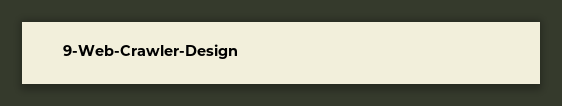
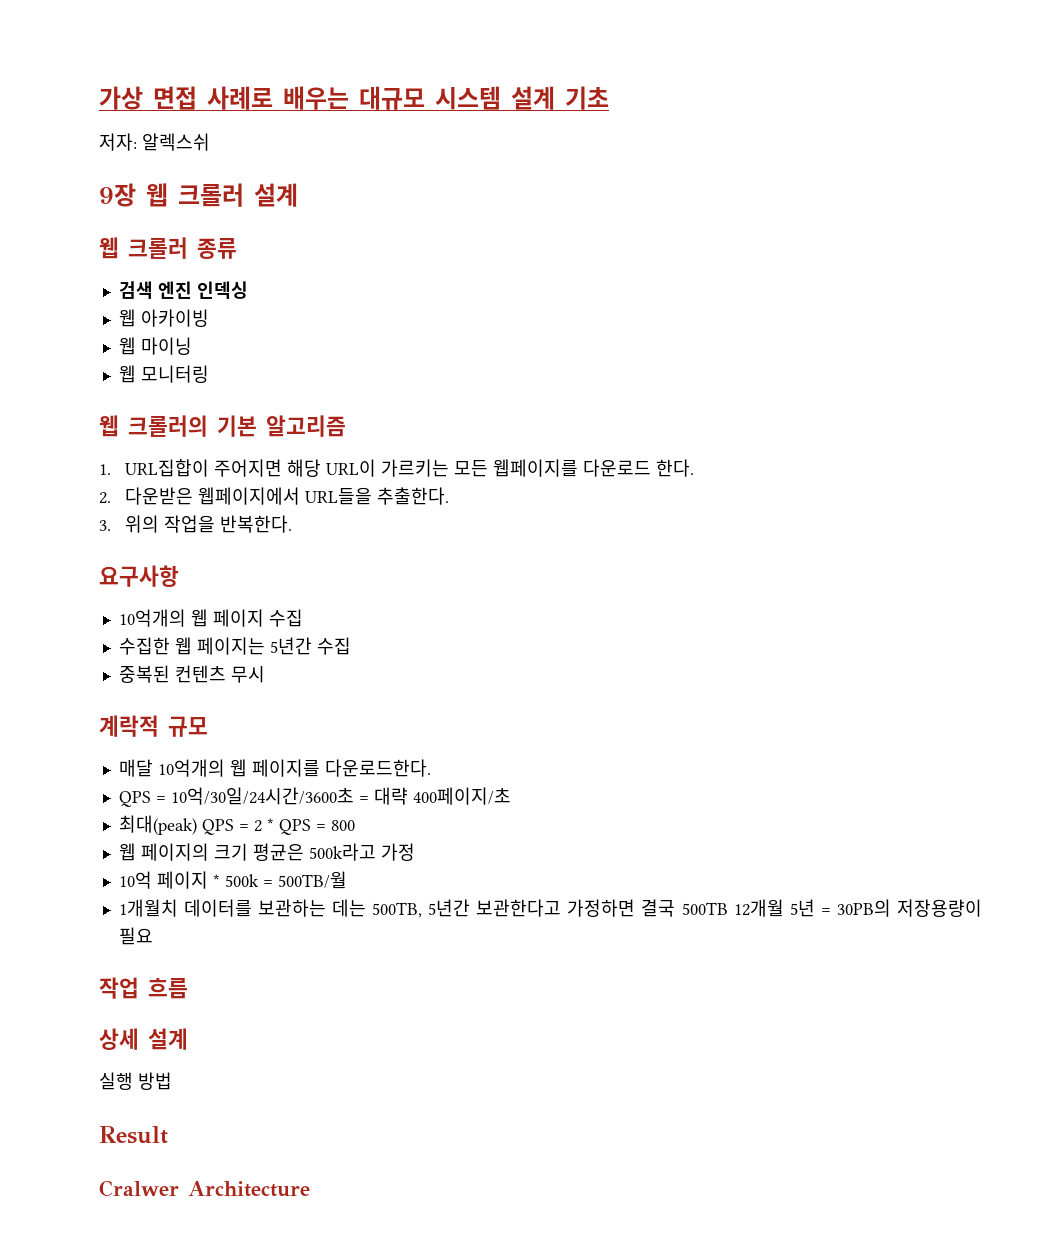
[63,44,238,59] 9-Web-Crawler-Design -> [99,86,609,110] [99,133,210,151] [99,183,298,207] [99,237,237,259] [118,281,248,299] [118,309,209,327] [118,337,192,355] [118,365,209,383] [99,415,346,437] [99,459,694,477] [99,487,449,505] [99,515,292,533] [99,565,179,587] [118,609,303,627] [118,637,351,655] [118,665,265,683] [99,715,208,737] [118,759,431,777] [118,787,511,807] [118,815,355,835] [118,843,415,861] [118,871,347,889] [118,899,983,918] [118,927,153,945] [99,977,188,999] [99,1028,188,1050] [99,1072,172,1090] [99,1126,168,1144] [99,1180,310,1197] 가상 면접 사례로 배우는 대규모 시스템 설계 기초 // 저자: 알렉스쉬 // 9장 웹 크롤러 설계 // 웹 크롤러 종류 // 검색 엔진 인덱싱 // 웹 아카이빙 // 웹 마이닝 // 웹 모니터링 // 웹 크롤러의 기본 알고리즘 // 1. URL집합이 주어지면 해당 URL이 가르키는 모든 웹페이지를 다운로드 한다. // 2. 다운받은 웹페이지에서 URL들을 추출한다. // 3. 위의 작업을 반복한다. // 요구사항 // 10억개의 웹 페이지 수집 // 수집한 웹 페이지는 5년간 수집 // 중복된 컨텐츠 무시 // 계락적 규모 // 매달 10억개의 웹 페이지를 다운로드한다. // QPS = 10억/30일/24시간/3600초 = 대략 400페이지/초 // 최대(peak) QPS = 2 * QPS = 800 // 웹 페이지의 크기 평균은 500k라고 가정 // 10억 페이지 * 500k = 500TB/월 // 1개월치 데이터를 보관하는 데는 500TB, 5년간 보관한다고 가정하면 결국 500TB 12개월 5년 = 30PB의 저장용량이 필요 // 작업 흐름 // 상세 설계 // 실행 방법 // Result // Cralwer Architecture

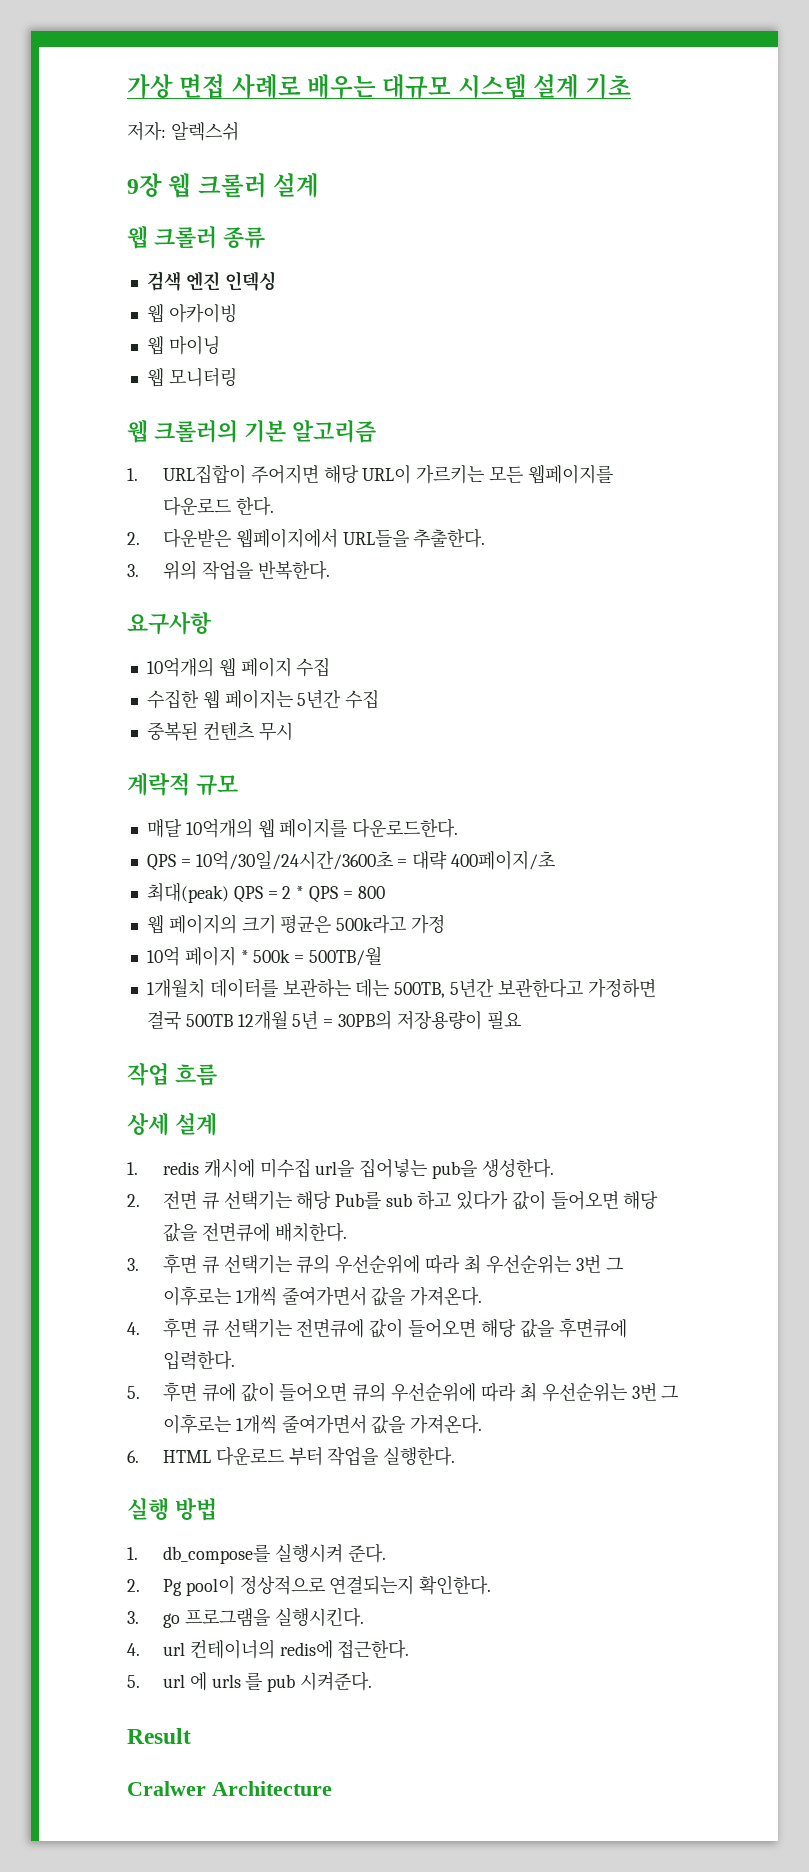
[99,1072,172,1090] 실행 방법 -> [127,1158,554,1179] [127,1190,659,1210] [162,1222,347,1242] [127,1254,623,1274] [162,1286,483,1306] [127,1318,627,1338] [162,1350,235,1370] [127,1382,679,1402] [162,1414,483,1434] [127,1446,456,1466] [127,1498,217,1521] [127,1543,386,1564] [127,1575,492,1596] [127,1607,364,1628] [127,1639,410,1659] [127,1671,373,1692] 1. redis 캐시에 미수집 url을 집어넣는 pub을 생성한다. // 2. 전면 큐 선택기는 해당 Pub를 sub 하고 있다가 값이 들어오면 해당 값을 전면큐에 배치한다. // 3. 후면 큐 선택기는 큐의 우선순위에 따라 최 우선순위는 3번 그 이후로는 1개씩 줄여가면서 값을 가져온다. // 4. 후면 큐 선택기는 전면큐에 값이 들어오면 해당 값을 후면큐에 입력한다. // 5. 후면 큐에 값이 들어오면 큐의 우선순위에 따라 최 우선순위는 3번 그 이후로는 1개씩 줄여가면서 값을 가져온다. // 6. HTML 다운로드 부터 작업을 실행한다. // 실행 방법 // 1. db_compose를 실행시켜 준다. // 2. Pg pool이 정상적으로 연결되는지 확인한다. // 3. go 프로그램을 실행시킨다. // 4. url 컨테이너의 redis에 접근한다. // 5. url 에 urls 를 pub 시켜준다.

